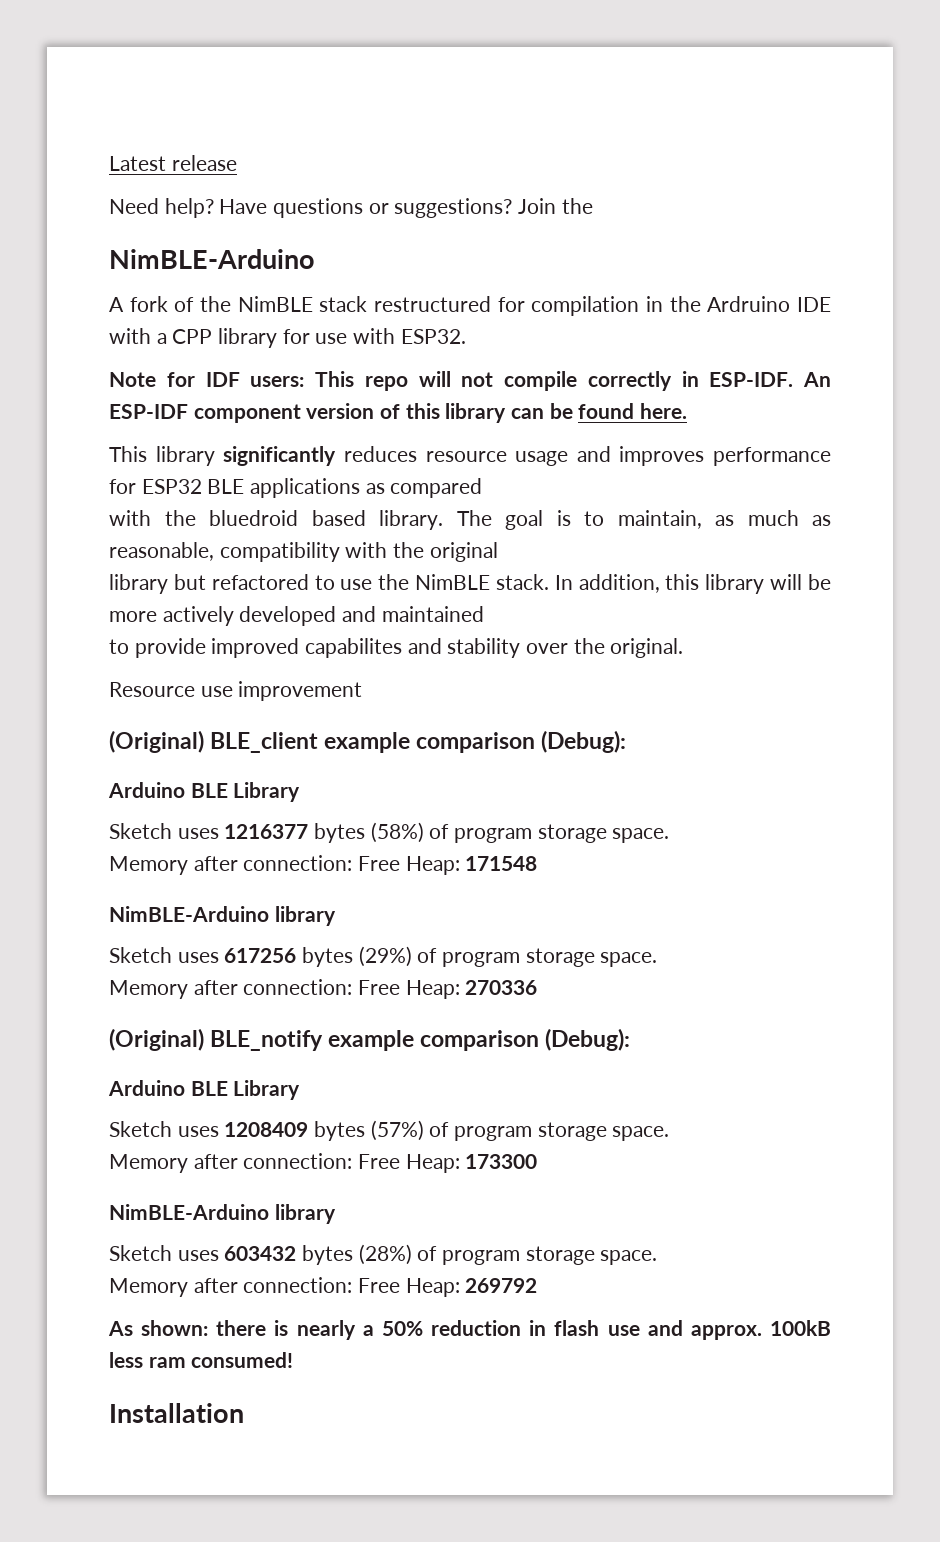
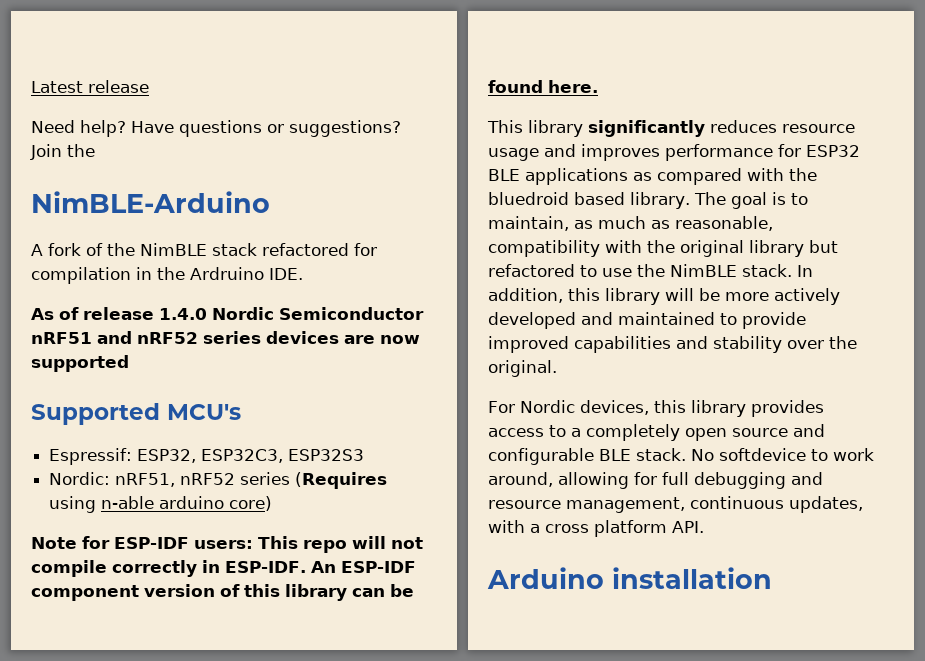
[374,296,492,312] restructured -> [262,243,349,256] refactored
[797,297,831,312] [109,328,466,348] IDE with a CPP library for use with ESP32. -> [269,268,303,280] [31,307,424,320] [31,331,420,344] [31,355,129,372] [31,403,241,425] [49,448,365,465] [49,472,388,489] [49,496,273,513] IDE. // As of release 1.4.0 Nordic Semiconductor nRF51 and nRF52 series devices are now supported // Supported MCU's // Espressif: ESP32, ESP32C3, ESP32S3 // Nordic: nRF51, nRF52 series (Requires using n-able arduino core)
[205,372,240,387] IDF -> [114,537,189,549] ESP-IDF
(483, 488) // -> (742, 176) none
(498, 552) // -> (744, 248) none
(484, 614) // -> (715, 318) none
[305,638,403,658] capabilites -> [574,336,671,353] capabilities
[109,681,363,701] [109,730,627,753] [108,782,301,802] [109,822,670,843] [109,855,538,875] [109,906,336,926] [109,946,658,967] [109,979,538,999] [109,1028,631,1051] [108,1080,301,1100] [109,1120,670,1141] [109,1153,538,1173] [109,1204,336,1224] [109,1244,658,1265] [109,1277,538,1297] [108,1320,831,1340] [109,1352,294,1368] [109,1403,244,1423] Resource use improvement // (Original) BLE_client example comparison (Debug): // Arduino BLE Library // Sketch uses 1216377 bytes (58%) of program storage space. // Memory after connection: Free Heap: 171548 // NimBLE-Arduino library // Sketch uses 617256 bytes (29%) of program storage space. // Memory after connection: Free Heap: 270336 // (Original) BLE_notify example comparison (Debug): // Arduino BLE Library // Sketch uses 1208409 bytes (57%) of program storage space. // Memory after connection: Free Heap: 173300 // NimBLE-Arduino library // Sketch uses 603432 bytes (28%) of program storage space. // Memory after connection: Free Heap: 269792 // As shown: there is nearly a 50% reduction in flash use and approx. 100kB less ram consumed! // Installation -> [488,400,824,417] [488,424,825,441] [488,448,874,465] [488,472,823,489] [488,496,863,513] [488,520,704,537] [487,567,772,589] For Nordic devices, this library provides access to a completely open source and configurable BLE stack. No softdevice to work around, allowing for full debugging and resource management, continuous updates, with a cross platform API. // Arduino installation

